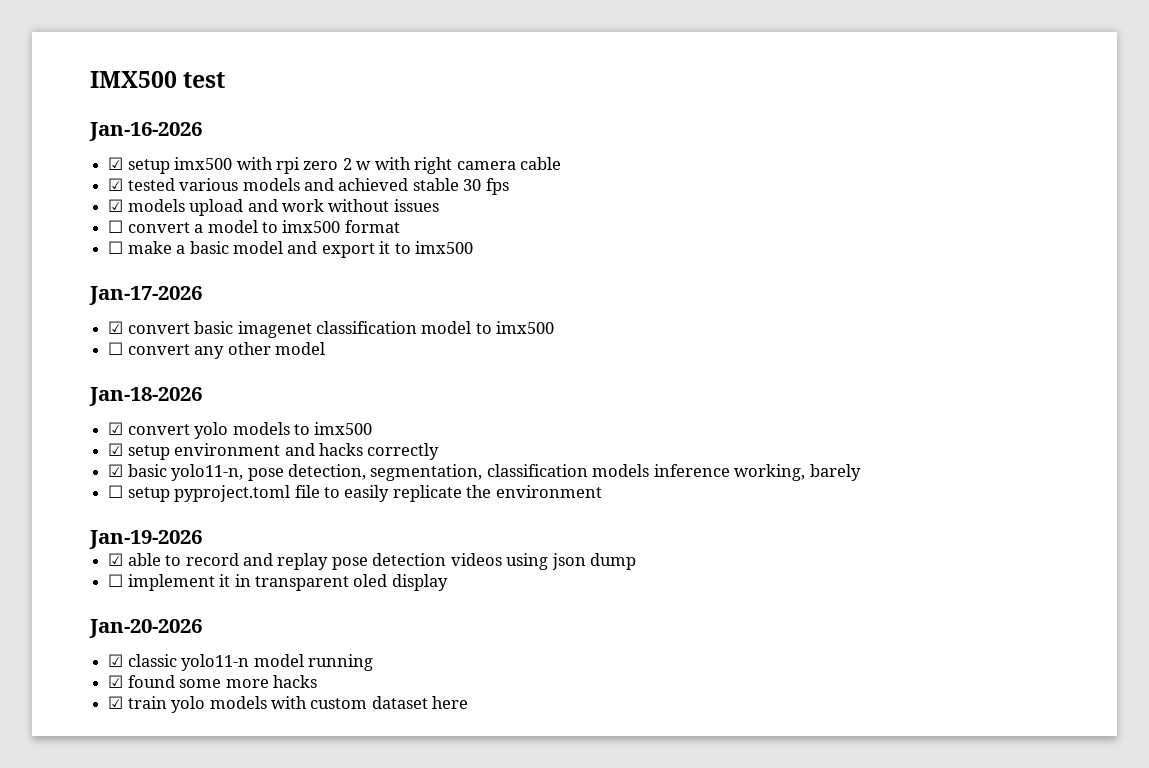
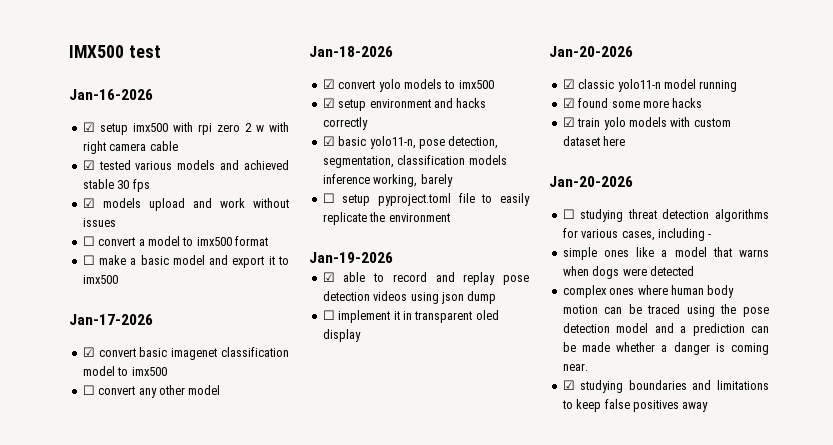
(469, 702) none -> [549,176,633,187] [562,209,769,222] [562,228,712,241] [562,247,769,260] [562,266,694,279] [562,285,735,298] [562,304,769,317] [562,323,769,336] [562,342,769,355] [562,363,588,371] [562,380,769,393] [561,399,709,412] // Jan-20-2026 // ☐ studying threat detection algorithms for various cases, including - // simple ones like a model that warns when dogs were detected // complex ones where human body motion can be traced using the pose detection model and a prediction can be made whether a danger is coming near. // ☑ studying boundaries and limitations to keep false positives away

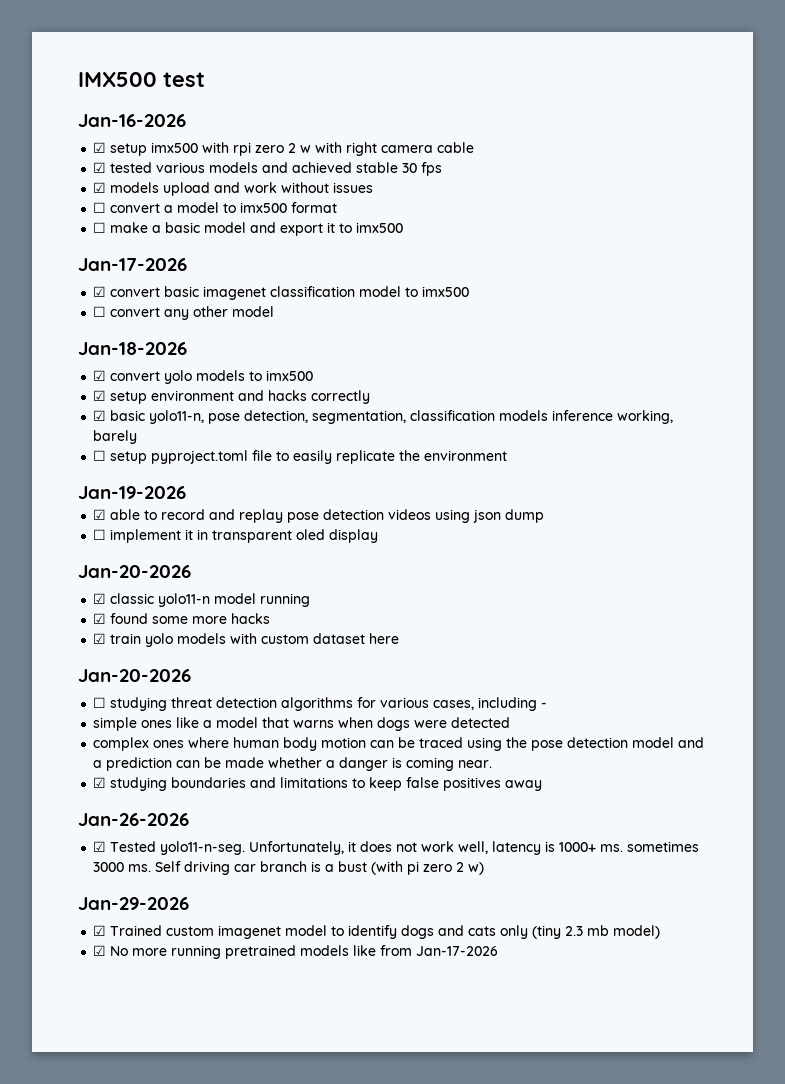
(709, 407) none -> [78,813,189,826] [93,841,700,855] [93,861,485,875] [78,897,189,910] [93,925,661,939] [93,945,499,959] // Jan-26-2026 // ☑ Tested yolo11-n-seg. Unfortunately, it does not work well, latency is 1000+ ms. sometimes 3000 ms. Self driving car branch is a bust (with pi zero 2 w) // Jan-29-2026 // ☑ Trained custom imagenet model to identify dogs and cats only (tiny 2.3 mb model) // ☑ No more running pretrained models like from Jan-17-2026

